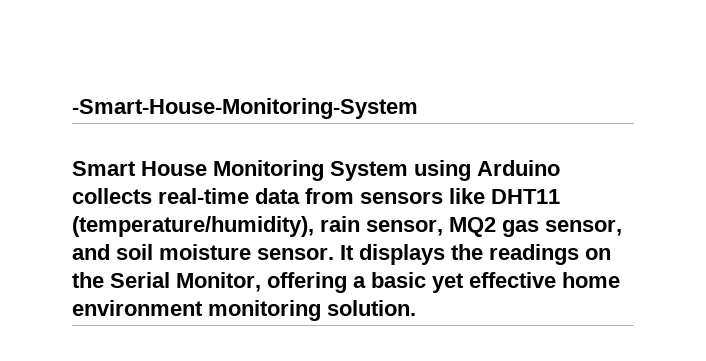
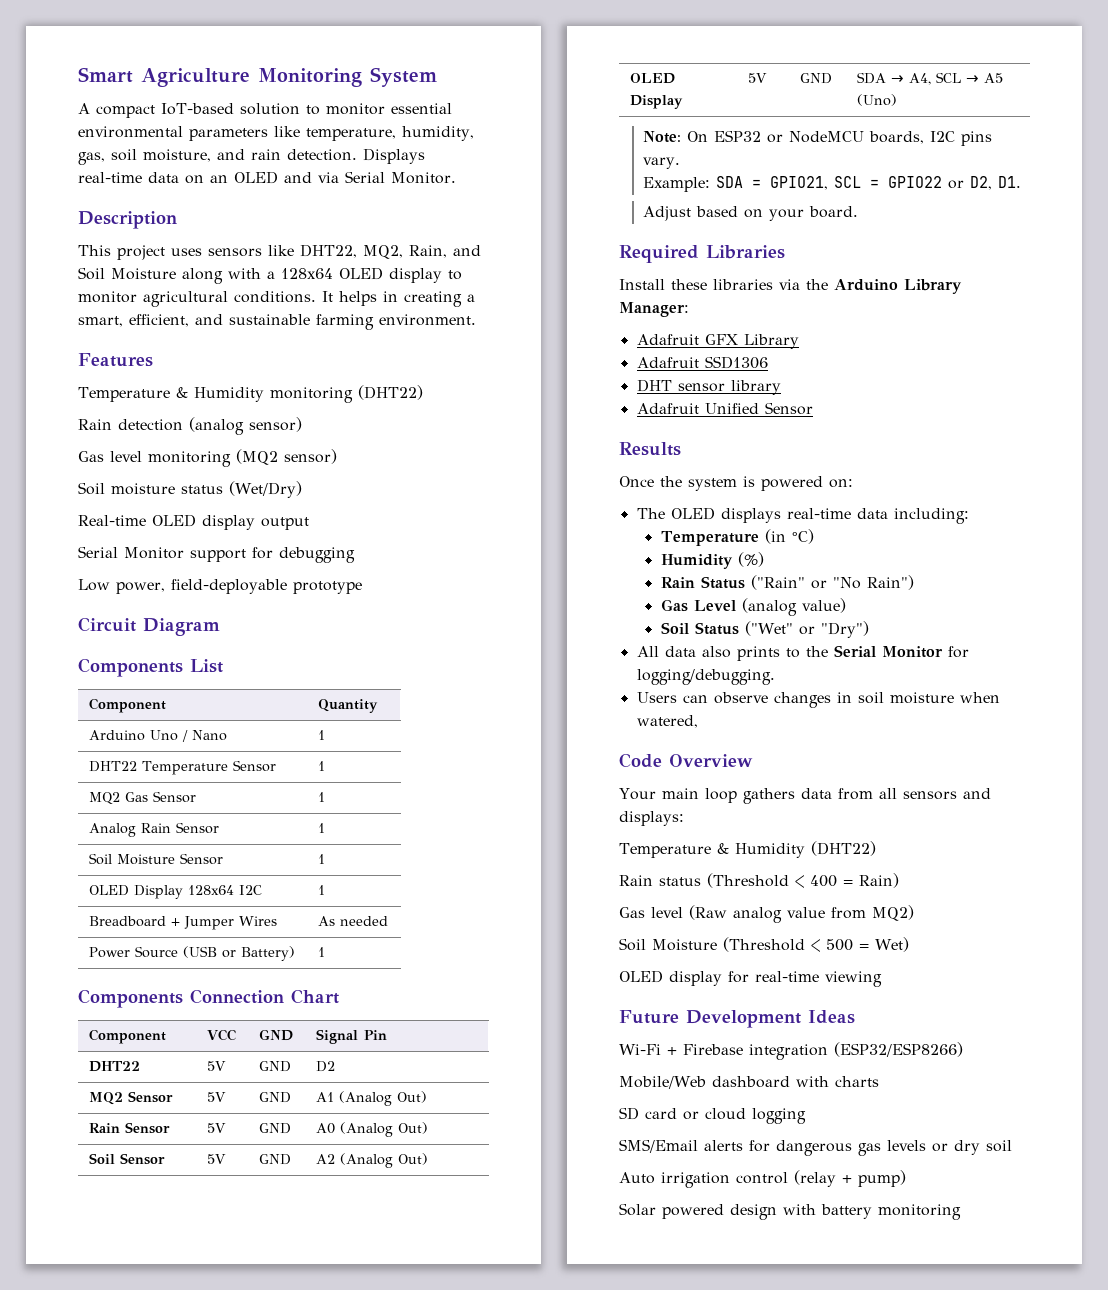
[72,98,418,119] [72,161,207,176] -Smart-House-Monitoring-System // Smart House -> [78,67,250,87] Smart Agriculture
[414,160,560,181] [72,188,560,204] [72,216,622,237] [72,244,611,265] [72,272,620,293] [72,300,416,321] using Arduino collects real-time data from sensors like DHT11 (temperature/humidity), rain sensor, MQ2 gas sensor, and soil moisture sensor. It displays the readings on the Serial Monitor, offering a basic yet effective home environment monitoring solution. -> [78,103,452,118] [78,126,474,141] [78,148,425,165] [78,171,456,184] [78,211,177,229] [78,244,481,260] [78,267,462,284] [78,291,475,307] [78,314,476,330] [78,353,153,367] [78,385,423,403] [78,417,302,435] [78,449,337,467] [78,481,302,498] [78,514,309,530] [78,546,355,563] [78,579,362,594] [78,617,220,636] [78,658,223,677] [88,698,166,713] [317,699,378,713] [88,730,227,742] [317,730,325,740] [88,760,276,775] [317,761,325,771] [88,791,196,805] [317,792,325,802] [88,822,219,837] [317,823,325,833] [88,853,223,865] [317,854,325,864] [88,885,262,899] [317,885,325,895] [88,916,277,930] [317,916,388,926] [88,946,295,961] [317,947,325,957] [78,989,339,1008] [88,1029,166,1044] [206,1029,236,1041] [258,1029,293,1041] [315,1029,387,1044] [88,1061,140,1072] [206,1061,226,1071] [258,1061,291,1072] [315,1061,335,1072] [88,1091,173,1105] [206,1092,226,1102] [258,1092,291,1103] [315,1091,427,1106] [88,1122,170,1134] [206,1123,226,1133] [258,1123,291,1134] [315,1122,428,1137] [88,1153,165,1165] [206,1154,226,1164] [258,1154,291,1165] [315,1153,428,1168] [629,73,675,84] [629,95,683,109] [747,73,767,83] [799,73,832,84] [856,72,1003,85] [856,94,897,106] [643,130,993,146] [643,157,681,169] [643,176,1022,192] [643,206,859,221] [619,245,785,263] [619,279,962,294] [619,302,689,317] [636,334,799,349] [636,356,768,369] [636,379,781,395] [636,402,813,415] [619,442,681,456] [619,476,853,491] [636,507,969,524] [660,529,814,546] [660,552,764,569] [660,575,914,590] [660,598,846,616] [660,621,869,638] [636,645,969,661] [636,669,775,685] [636,692,1000,708] [636,715,698,728] [619,753,753,768] [619,788,991,804] [619,811,684,826] [619,841,876,858] [619,873,899,888] [619,905,914,923] [619,937,909,952] [619,970,882,987] [619,1010,855,1028] [619,1042,963,1060] [619,1076,879,1089] [619,1107,806,1124] [619,1139,1012,1156] [619,1170,906,1188] [619,1203,961,1220] // A compact IoT-based solution to monitor essential environmental parameters like temperature, humidity, gas, soil moisture, and rain detection. Displays real-time data on an OLED and via Serial Monitor. // Description // This project uses sensors like DHT22, MQ2, Rain, and Soil Moisture along with a 128x64 OLED display to monitor agricultural conditions. It helps in creating a smart, efficient, and sustainable farming environment. // Features // Temperature & Humidity monitoring (DHT22) // Rain detection (analog sensor) // Gas level monitoring (MQ2 sensor) // Soil moisture status (Wet/Dry) // Real-time OLED display output // Serial Monitor support for debugging // Low power, field-deployable prototype // Circuit Diagram // Components List // Component | Quantity // Arduino Uno / Nano | 1 // DHT22 Temperature Sensor | 1 // MQ2 Gas Sensor | 1 // Analog Rain Sensor | 1 // Soil Moisture Sensor | 1 // OLED Display 128x64 I2C | 1 // Breadboard + Jumper Wires | As needed // Power Source (USB or Battery) | 1 // Components Connection Chart // Component | VCC | GND | Signal Pin // DHT22 | 5V | GND | D2 // MQ2 Sensor | 5V | GND | A1 (Analog Out) // Rain Sensor | 5V | GND | A0 (Analog Out) // Soil Sensor | 5V | GND | A2 (Analog Out) // OLED Display | 5V | GND | SDA → A4, SCL → A5 (Uno) // Note: On ESP32 or NodeMCU boards, I2C pins vary. // Example: SDA = GPIO21, SCL = GPIO22 or D2, D1. // Adjust based on your board. // Required Libraries // Install these libraries via the Arduino Library Manager: // Adafruit GFX Library // Adafruit SSD1306 // DHT sensor library // Adafruit Unified Sensor // Results // Once the system is powered on: // The OLED displays real-time data including: // Temperature (in °C) // Humidity (%) // Rain Status ("Rain" or "No Rain") // Gas Level (analog value) // Soil Status ("Wet" or "Dry") // All data also prints to the Serial Monitor for logging/debugging. // Users can observe changes in soil moisture when watered, // Code Overview // Your main loop gathers data from all sensors and displays: // Temperature & Humidity (DHT22) // Rain status (Threshold < 400 = Rain) // Gas level (Raw analog value from MQ2) // Soil Moisture (Threshold < 500 = Wet) // OLED display for real-time viewing // Future Development Ideas // Wi-Fi + Firebase integration (ESP32/ESP8266) // Mobile/Web dashboard with charts // SD card or cloud logging // SMS/Email alerts for dangerous gas levels or dry soil // Auto irrigation control (relay + pump) // Solar powered design with battery monitoring

